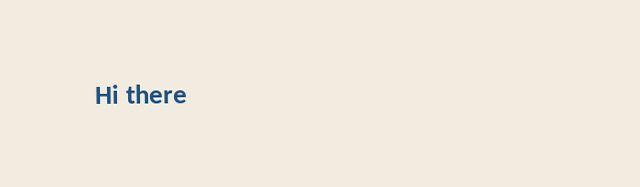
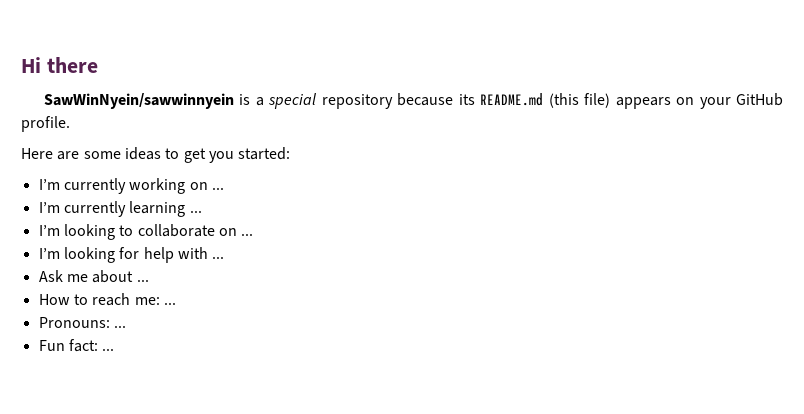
(189, 94) none -> [43,93,783,109] [21,116,70,132] [21,147,291,163] [38,178,224,194] [38,201,202,217] [38,224,254,240] [38,247,225,263] [38,270,149,283] [38,293,176,306] [38,317,126,328] [38,339,115,352] // SawWinNyein/sawwinnyein is a special repository because its README.md (this file) appears on your GitHub profile. // Here are some ideas to get you started: // I’m currently working on ... // I’m currently learning ... // I’m looking to collaborate on ... // I’m looking for help with ... // Ask me about ... // How to reach me: ... // Pronouns: ... // Fun fact: ...

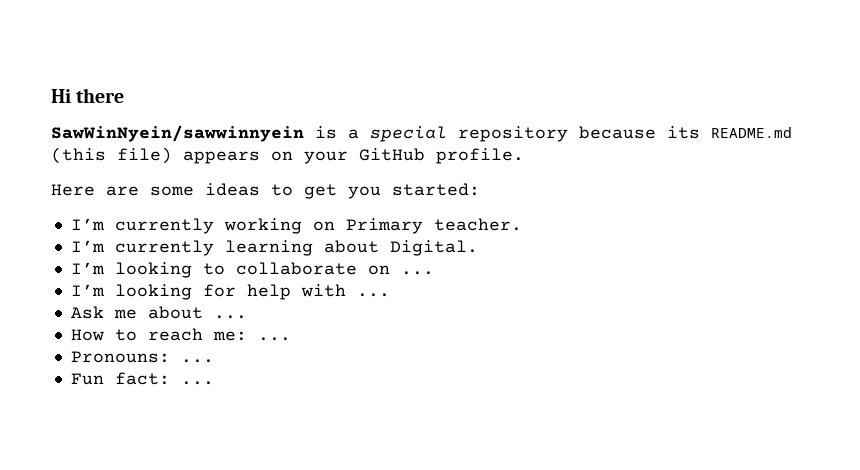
[211,187,224,190] ... -> [345,218,522,234] Primary teacher.
[189,210,202,213] ... -> [323,240,478,256] about Digital.

